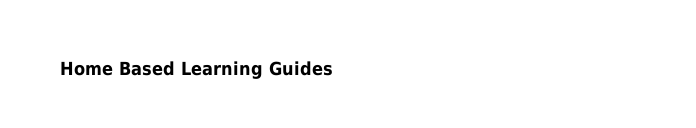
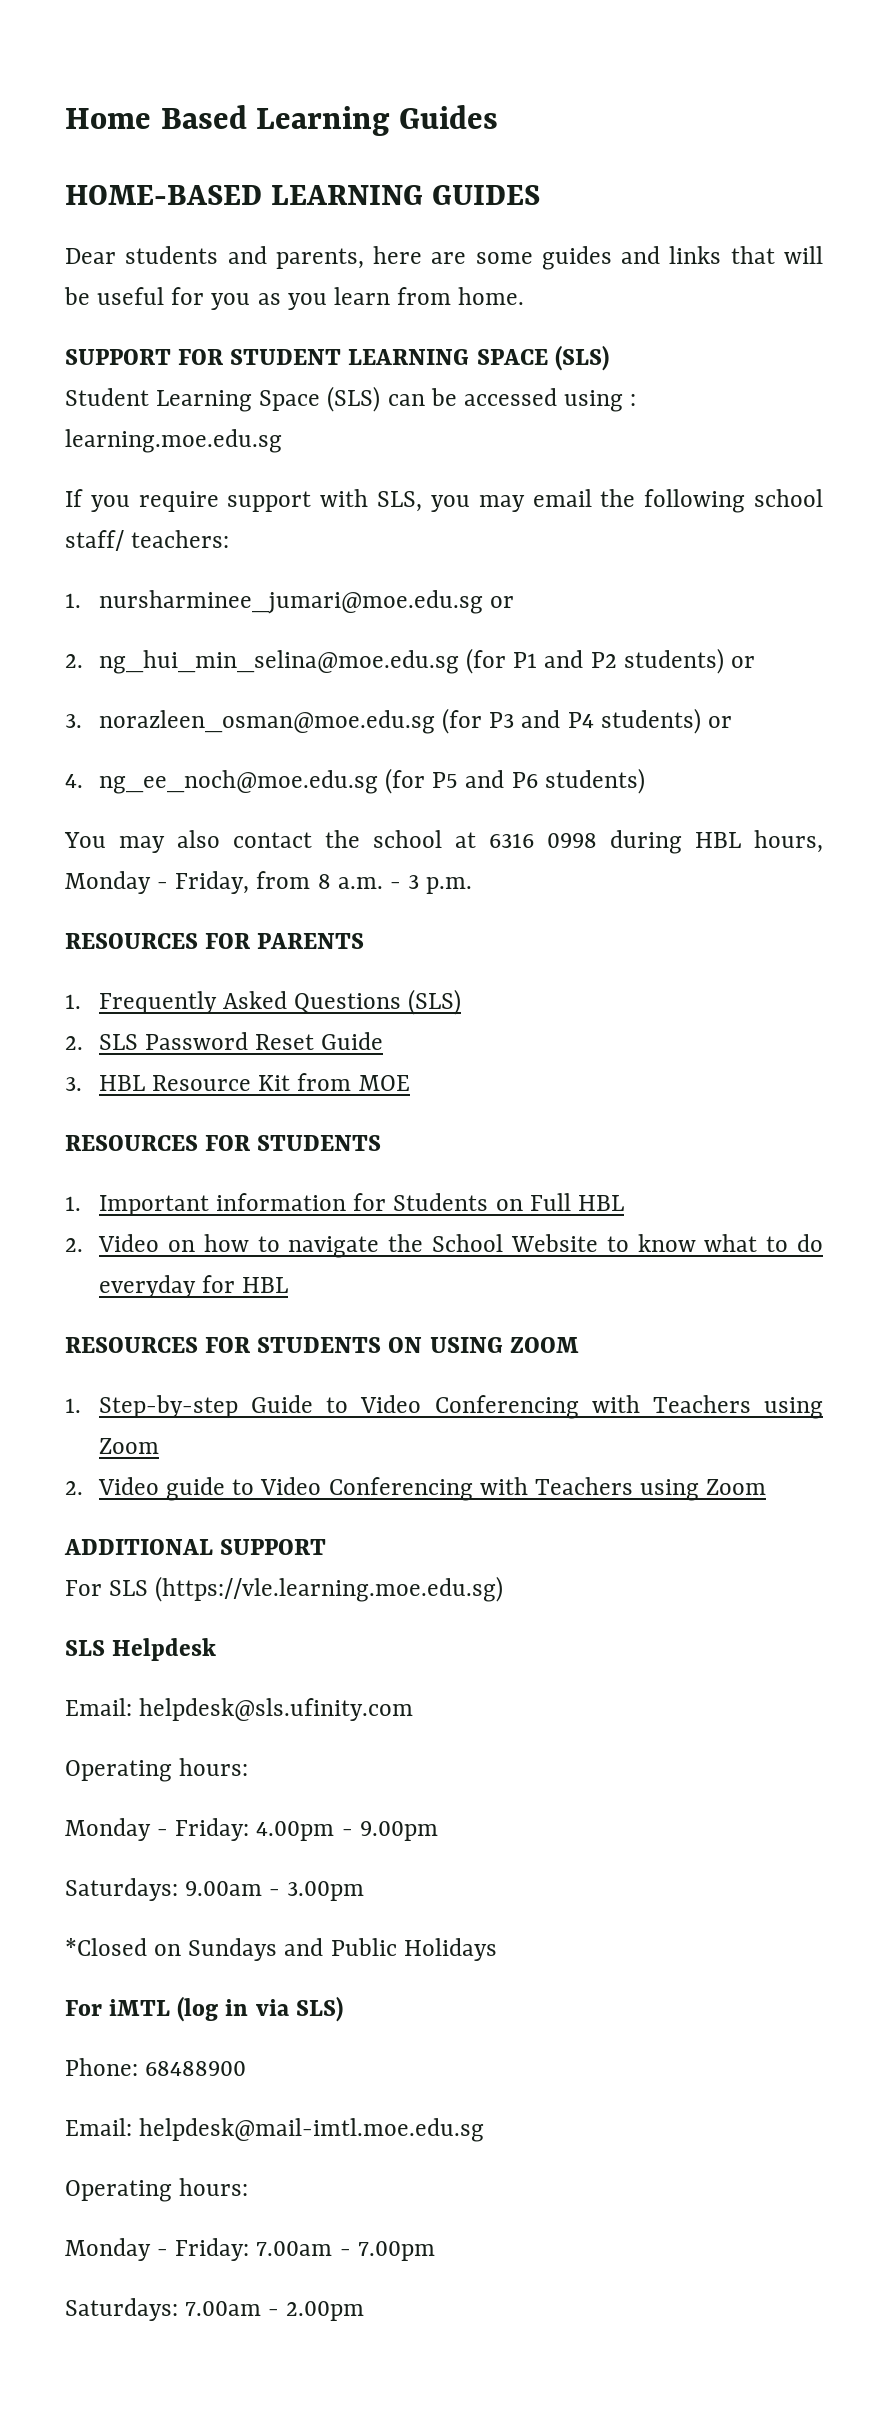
(333, 68) none -> [65,185,541,205] [65,246,823,270] [64,287,525,310] [65,345,609,371] [65,386,637,412] [65,429,282,453] [65,489,824,513] [65,530,230,551] [65,590,515,614] [65,648,755,674] [65,708,732,734] [65,768,645,794] [64,830,823,854] [65,871,473,894] [65,933,365,949] [65,989,462,1015] [65,1032,384,1050] [65,1073,410,1091] [65,1135,382,1151] [65,1193,624,1216] [65,1234,823,1258] [99,1275,289,1298] [65,1337,579,1353] [65,1395,824,1419] [99,1438,160,1454] [65,1477,767,1501] [64,1539,327,1555] [65,1576,504,1602] [65,1638,217,1661] [65,1698,414,1721] [65,1758,249,1782] [65,1818,438,1841] [65,1878,365,1901] [65,1938,497,1961] [65,1996,343,2022] [65,2058,247,2076] [65,2118,485,2142] [65,2178,249,2202] [65,2238,435,2261] [65,2298,365,2321] // HOME-BASED LEARNING GUIDES // Dear students and parents, here are some guides and links that will be useful for you as you learn from home. // SUPPORT FOR STUDENT LEARNING SPACE (SLS) // Student Learning Space (SLS) can be accessed using : learning.moe.edu.sg // If you require support with SLS, you may email the following school staff/ teachers: // 1. nursharminee_jumari@moe.edu.sg or // 2. ng_hui_min_selina@moe.edu.sg (for P1 and P2 students) or // 3. norazleen_osman@moe.edu.sg (for P3 and P4 students) or // 4. ng_ee_noch@moe.edu.sg (for P5 and P6 students) // You may also contact the school at 6316 0998 during HBL hours, Monday - Friday, from 8 a.m. - 3 p.m. // RESOURCES FOR PARENTS // 1. Frequently Asked Questions (SLS) // 2. SLS Password Reset Guide // 3. HBL Resource Kit from MOE // RESOURCES FOR STUDENTS // 1. Important information for Students on Full HBL // 2. Video on how to navigate the School Website to know what to do everyday for HBL // RESOURCES FOR STUDENTS ON USING ZOOM // 1. Step-by-step Guide to Video Conferencing with Teachers using Zoom // 2. Video guide to Video Conferencing with Teachers using Zoom // ADDITIONAL SUPPORT // For SLS (https://vle.learning.moe.edu.sg) // SLS Helpdesk // Email: helpdesk@sls.ufinity.com // Operating hours: // Monday - Friday: 4.00pm - 9.00pm // Saturdays: 9.00am - 3.00pm // *Closed on Sundays and Public Holidays // For iMTL (log in via SLS) // Phone: 68488900 // Email: helpdesk@mail-imtl.moe.edu.sg // Operating hours: // Monday - Friday: 7.00am - 7.00pm // Saturdays: 7.00am - 2.00pm

